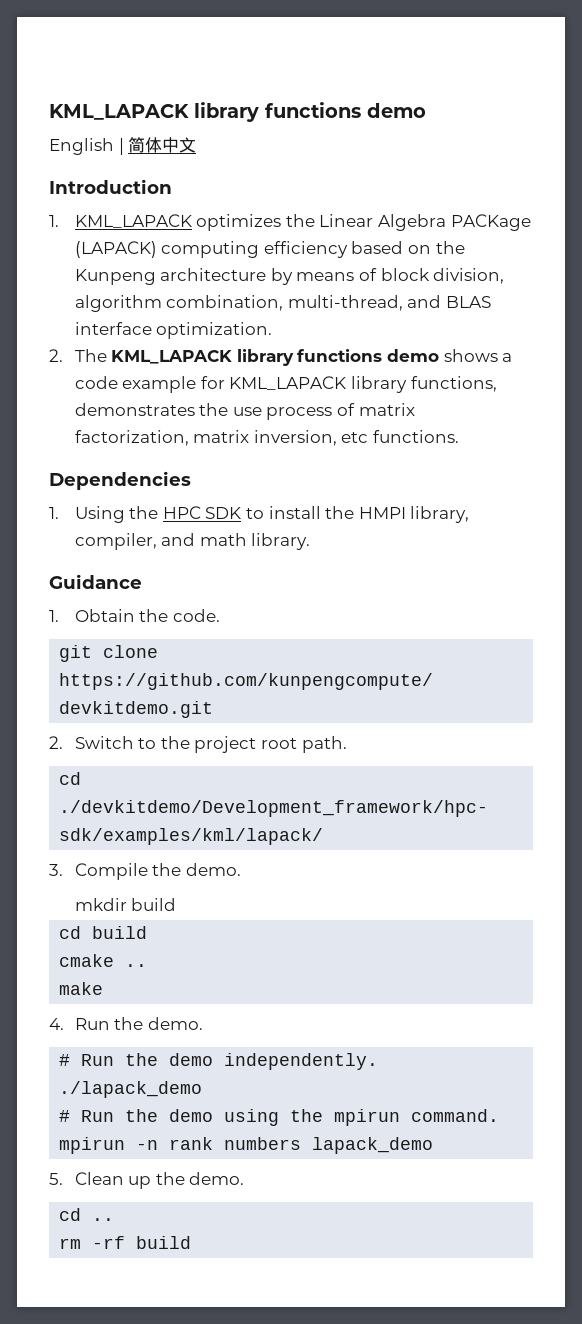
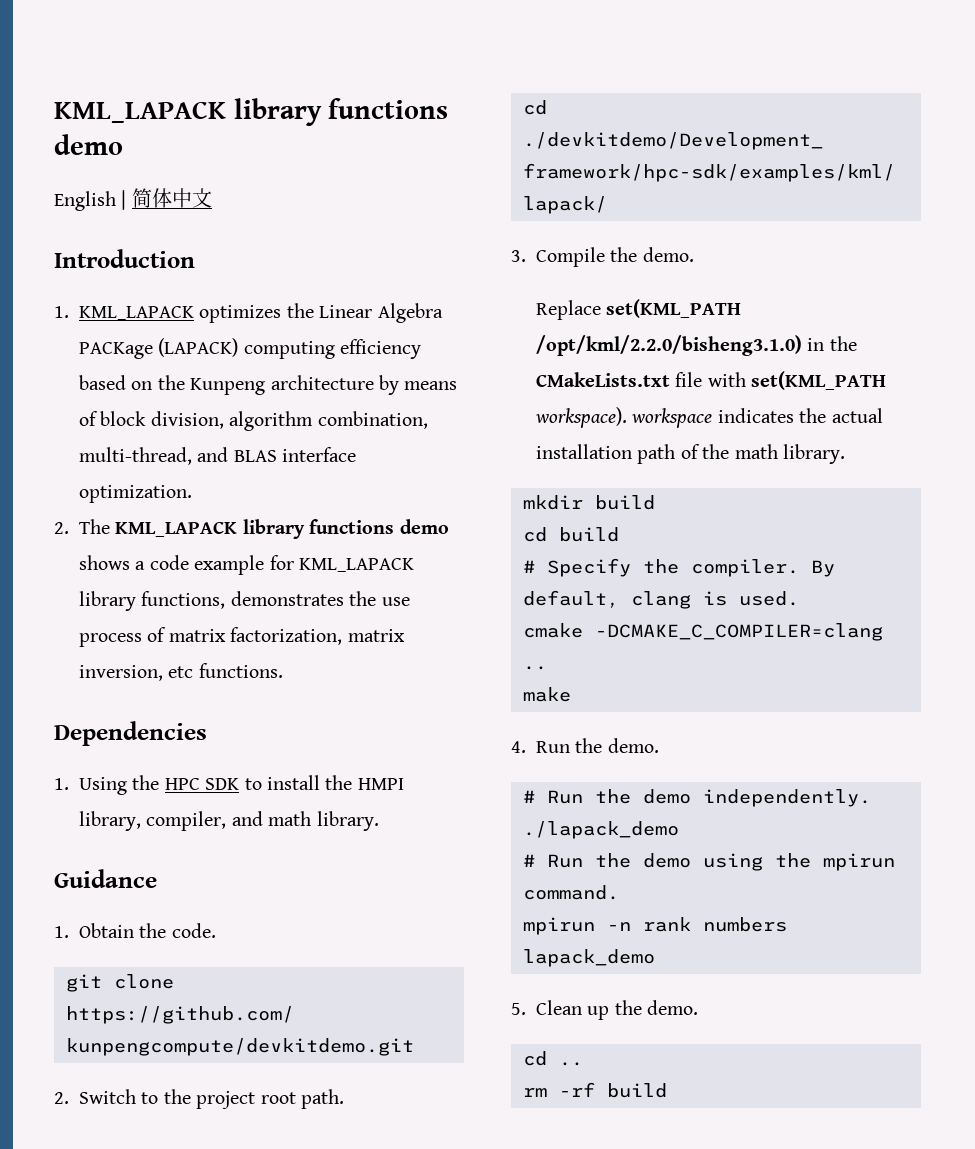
[74,898,177,911] [59,926,148,939] mkdir build // cd build -> [536,299,742,320] [536,335,857,356] [536,371,887,390] [535,407,883,428] [536,444,846,464] [523,495,655,510] [523,527,619,542] [523,558,835,577] [523,590,799,609] Replace set(KML_PATH /opt/kml/2.2.0/bisheng3.1.0) in the CMakeLists.txt file with set(KML_PATH workspace). workspace indicates the actual installation path of the math library. // mkdir build // cd build // # Specify the compiler. By default, clang is used.
(115, 960) none -> [595,623,883,641] -DCMAKE_C_COMPILER=clang

